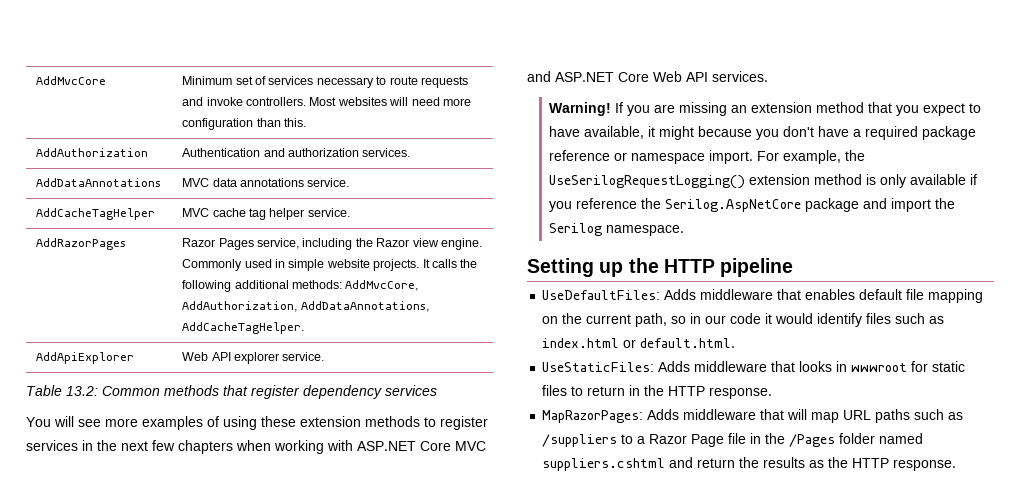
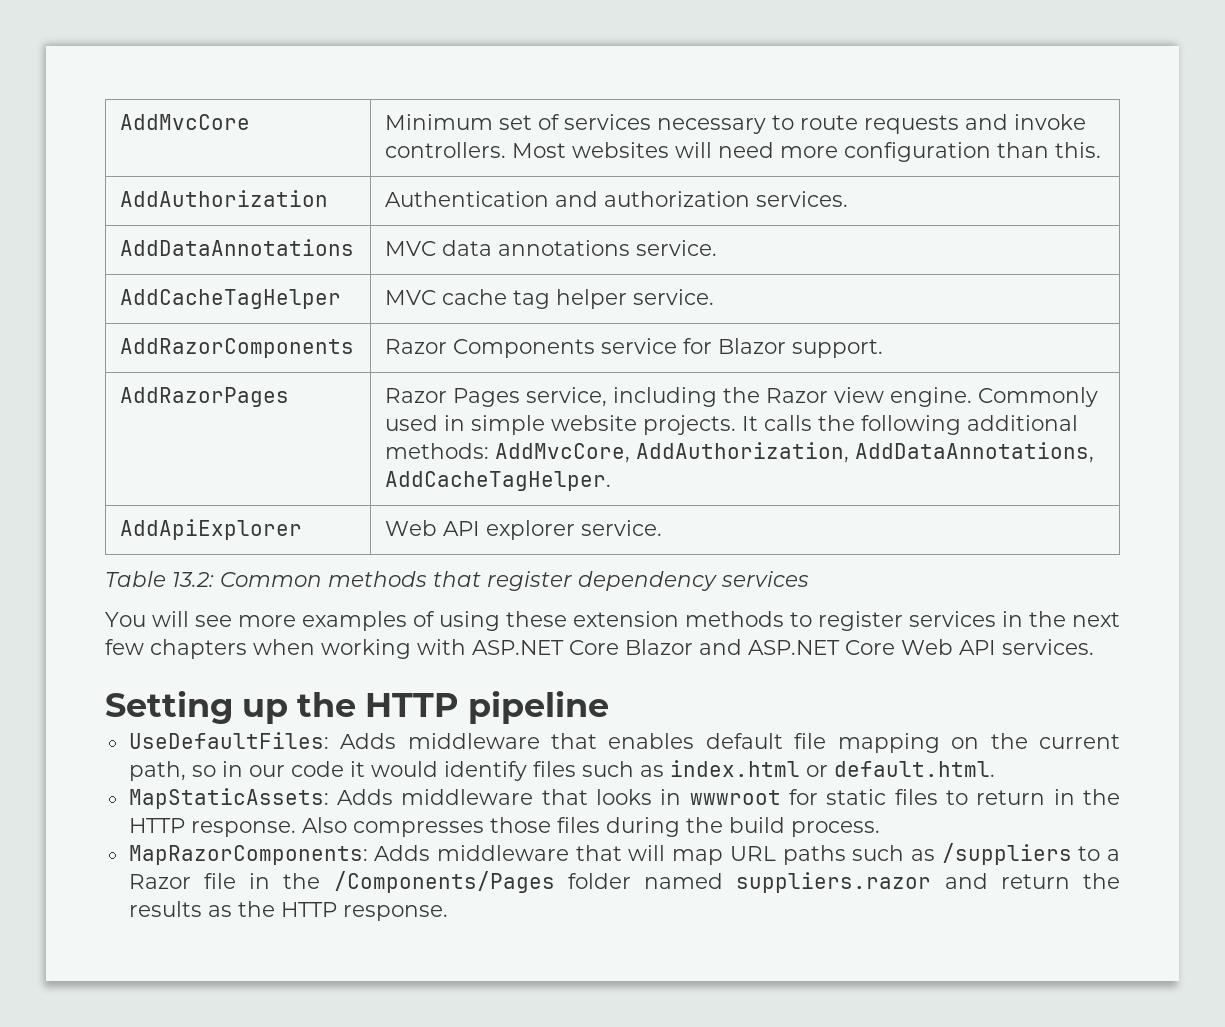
(350, 212) none -> [120,338,355,358] [385,338,884,358] // AddRazorComponents | Razor Components service for Blazor support.
[455,441,486,451] MVC -> [625,639,693,655] Blazor
[549,102,982,116] [549,126,977,140] [549,150,866,164] [549,174,978,189] [549,198,956,212] [549,223,685,236] // Warning! If you are missing an extension method that you expect to have available, it might because you don't have a required package reference or namespace import. For example, the UseSerilogRequestLogging() extension method is only available if you reference the Serilog.AspNetCore package and import the Serilog namespace. -> (1094, 647) none
[542,362,655,372] UseStaticFiles: -> [128,788,329,809] MapStaticAssets:
[542,410,644,423] // MapRazorPages: -> [301,817,880,837] [128,845,368,865] Also compresses those files during the build process. // MapRazorComponents:
[691,434,725,447] Page -> (191, 881) none
[789,434,836,447] /Pages -> [333,871,555,893] /Components/Pages
[542,458,666,471] suppliers.cshtml -> [736,872,932,893] suppliers.razor

